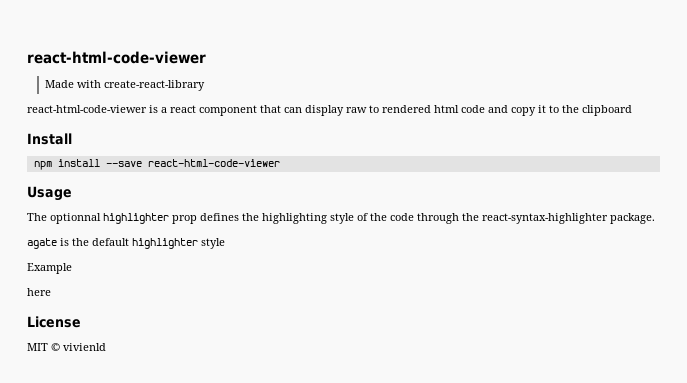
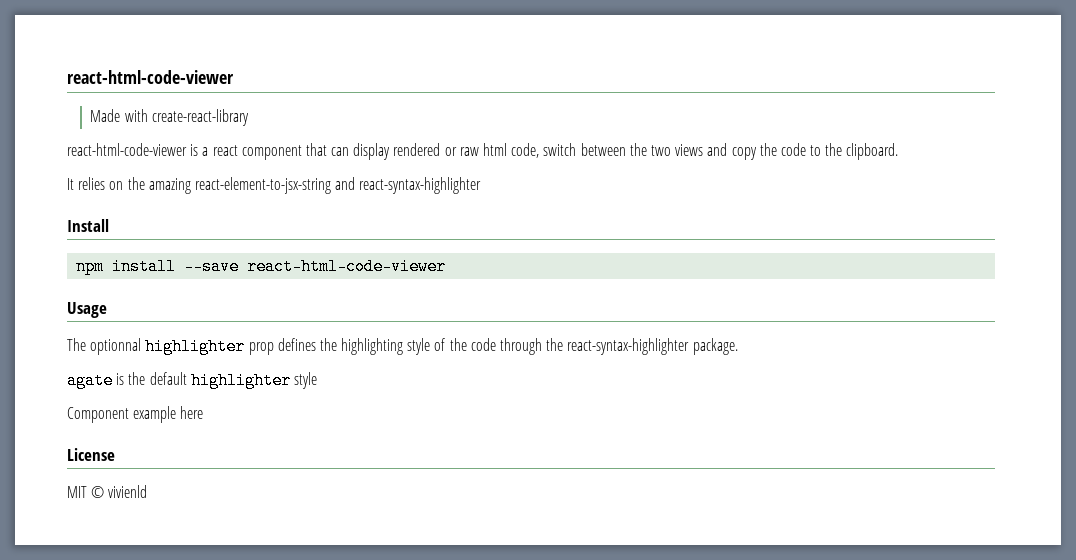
[346,105,632,116] raw to rendered html code and copy it to the clipboard -> [393,143,899,160] [67,177,482,194] rendered or raw html code, switch between the two views and copy the code to the clipboard. // It relies on the amazing react-element-to-jsx-string and react-syntax-highlighter
[27,263,72,274] Example // -> [67,406,177,423] Component example

